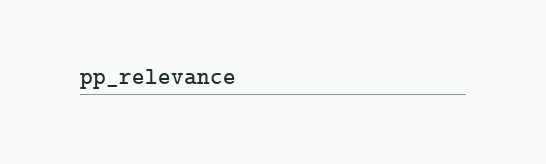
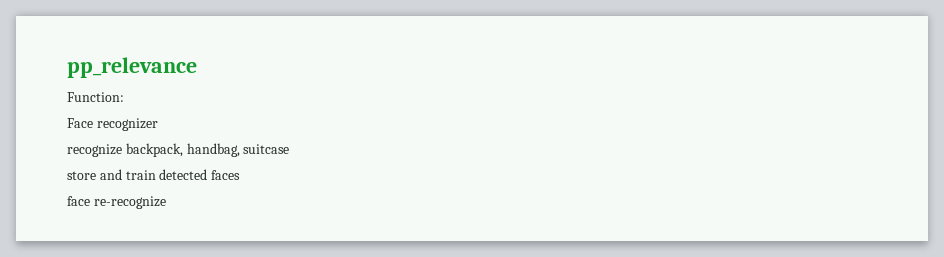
(236, 79) none -> [67,92,124,102] [67,118,158,131] [67,143,290,157] [67,169,241,180] [67,196,166,209] // Function: // Face recognizer // recognize backpack, handbag, suitcase // store and train detected faces // face re-recognize

